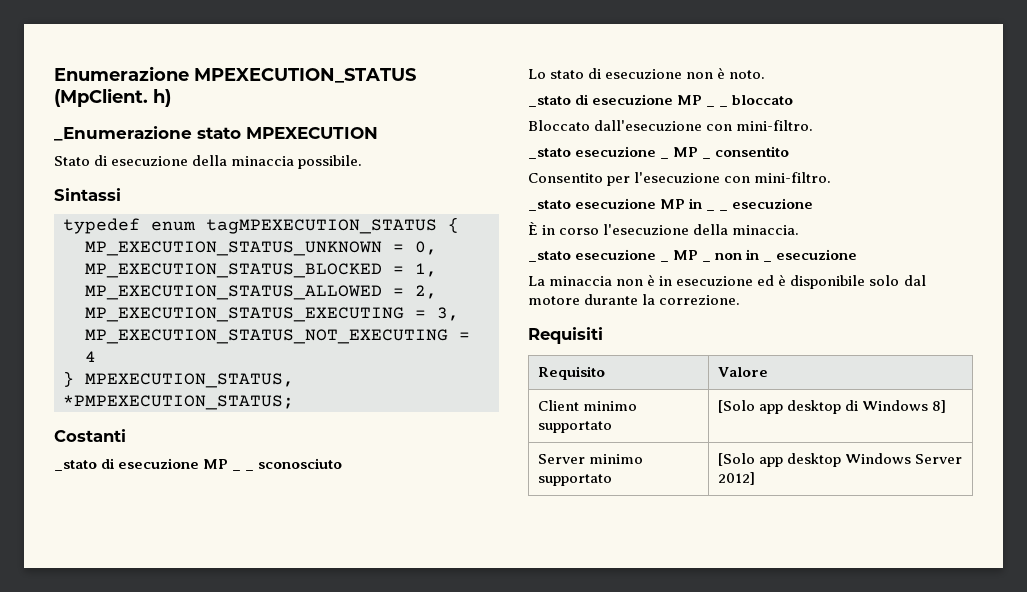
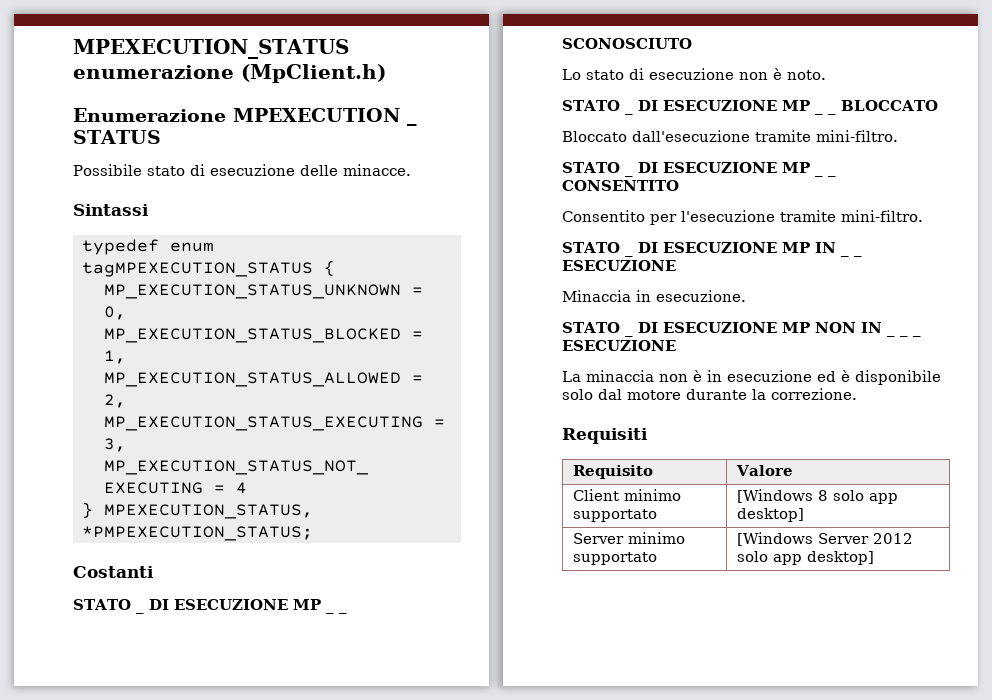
[54,66,416,83] [54,88,171,107] [54,126,378,141] [54,155,363,169] Enumerazione MPEXECUTION_STATUS (MpClient. h) // _Enumerazione stato MPEXECUTION // Stato di esecuzione della minaccia possibile. -> [73,39,349,59] [73,64,386,83] [73,108,400,122] [407,122,417,126] [73,130,161,144] [73,164,411,176] MPEXECUTION_STATUS enumerazione (MpClient.h) // Enumerazione MPEXECUTION _ STATUS // Possibile stato di esecuzione delle minacce.
[54,458,229,471] [232,469,255,471] [258,458,343,469] _stato di esecuzione MP _ _ sconosciuto -> [73,599,131,610] [136,610,144,614] [149,599,321,610] [326,610,347,614] [562,38,692,49] STATO _ DI ESECUZIONE MP _ _ SCONOSCIUTO
[528,94,703,107] [706,105,729,107] [732,95,794,105] _stato di esecuzione MP _ _ bloccato -> [562,100,620,111] [625,111,633,115] [638,100,810,111] [815,111,836,115] [841,100,938,111] STATO _ DI ESECUZIONE MP _ _ BLOCCATO
[706,120,814,131] [528,146,657,159] [660,157,670,159] [673,147,699,157] [702,157,712,159] [715,146,790,157] con mini-filtro. // _stato esecuzione _ MP _ consentito -> [755,130,898,142] [562,162,620,173] [625,173,633,177] [638,162,810,173] [815,173,836,177] [562,180,679,191] tramite mini-filtro. // STATO _ DI ESECUZIONE MP _ _ CONSENTITO
[724,172,832,183] [528,198,703,211] [706,209,729,211] [732,198,814,209] [528,222,800,235] [528,249,657,262] [660,260,670,262] [673,250,699,260] [702,260,712,262] [715,249,760,260] [763,260,773,262] [776,249,858,260] con mini-filtro. // _stato esecuzione MP in _ _ esecuzione // È in corso l'esecuzione della minaccia. // _stato esecuzione _ MP _ non in _ esecuzione -> [780,210,923,222] [562,242,620,253] [625,253,633,257] [638,242,836,253] [841,253,862,257] [562,260,676,271] [562,290,746,302] [562,322,620,333] [625,333,633,337] [638,322,882,333] [887,333,921,337] [562,340,676,351] tramite mini-filtro. // STATO _ DI ESECUZIONE MP IN _ _ ESECUZIONE // Minaccia in esecuzione. // STATO _ DI ESECUZIONE MP NON IN _ _ _ ESECUZIONE
[717,400,946,414] [537,454,643,464] [537,474,612,486] [717,453,962,467] [717,472,755,485] [Solo app desktop di Windows 8] // Server minimo supportato | [Solo app desktop Windows Server 2012] -> [736,489,898,504] [736,508,804,522] [572,532,685,544] [572,552,657,565] [736,532,913,546] [736,551,874,565] [Windows 8 solo app desktop] // Server minimo supportato | [Windows Server 2012 solo app desktop]

